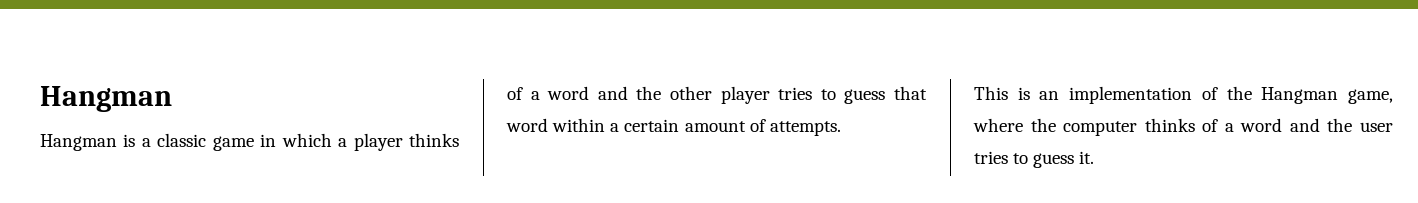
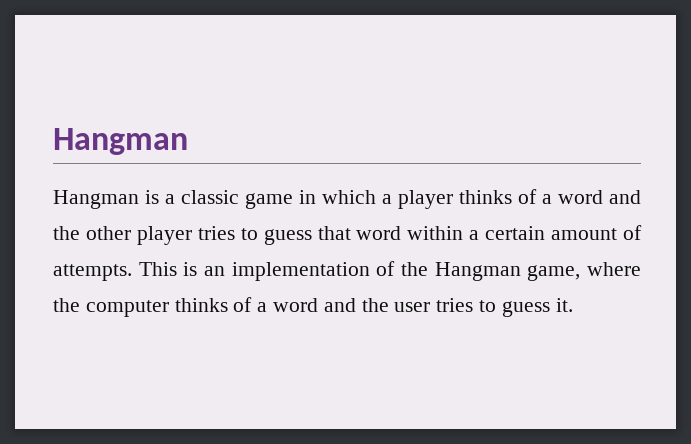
(841, 128) // -> (132, 272) none

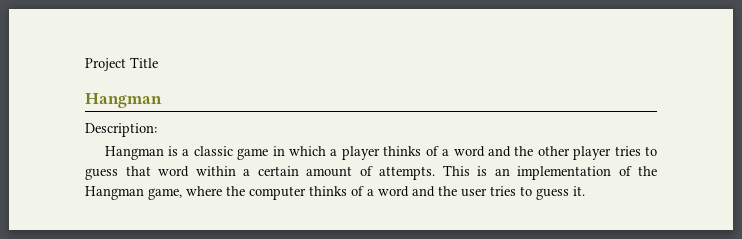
[53,128,188,155] Hangman -> [85,57,158,71] [85,93,162,108] [85,123,157,137] Project Title // Hangman // Description:

